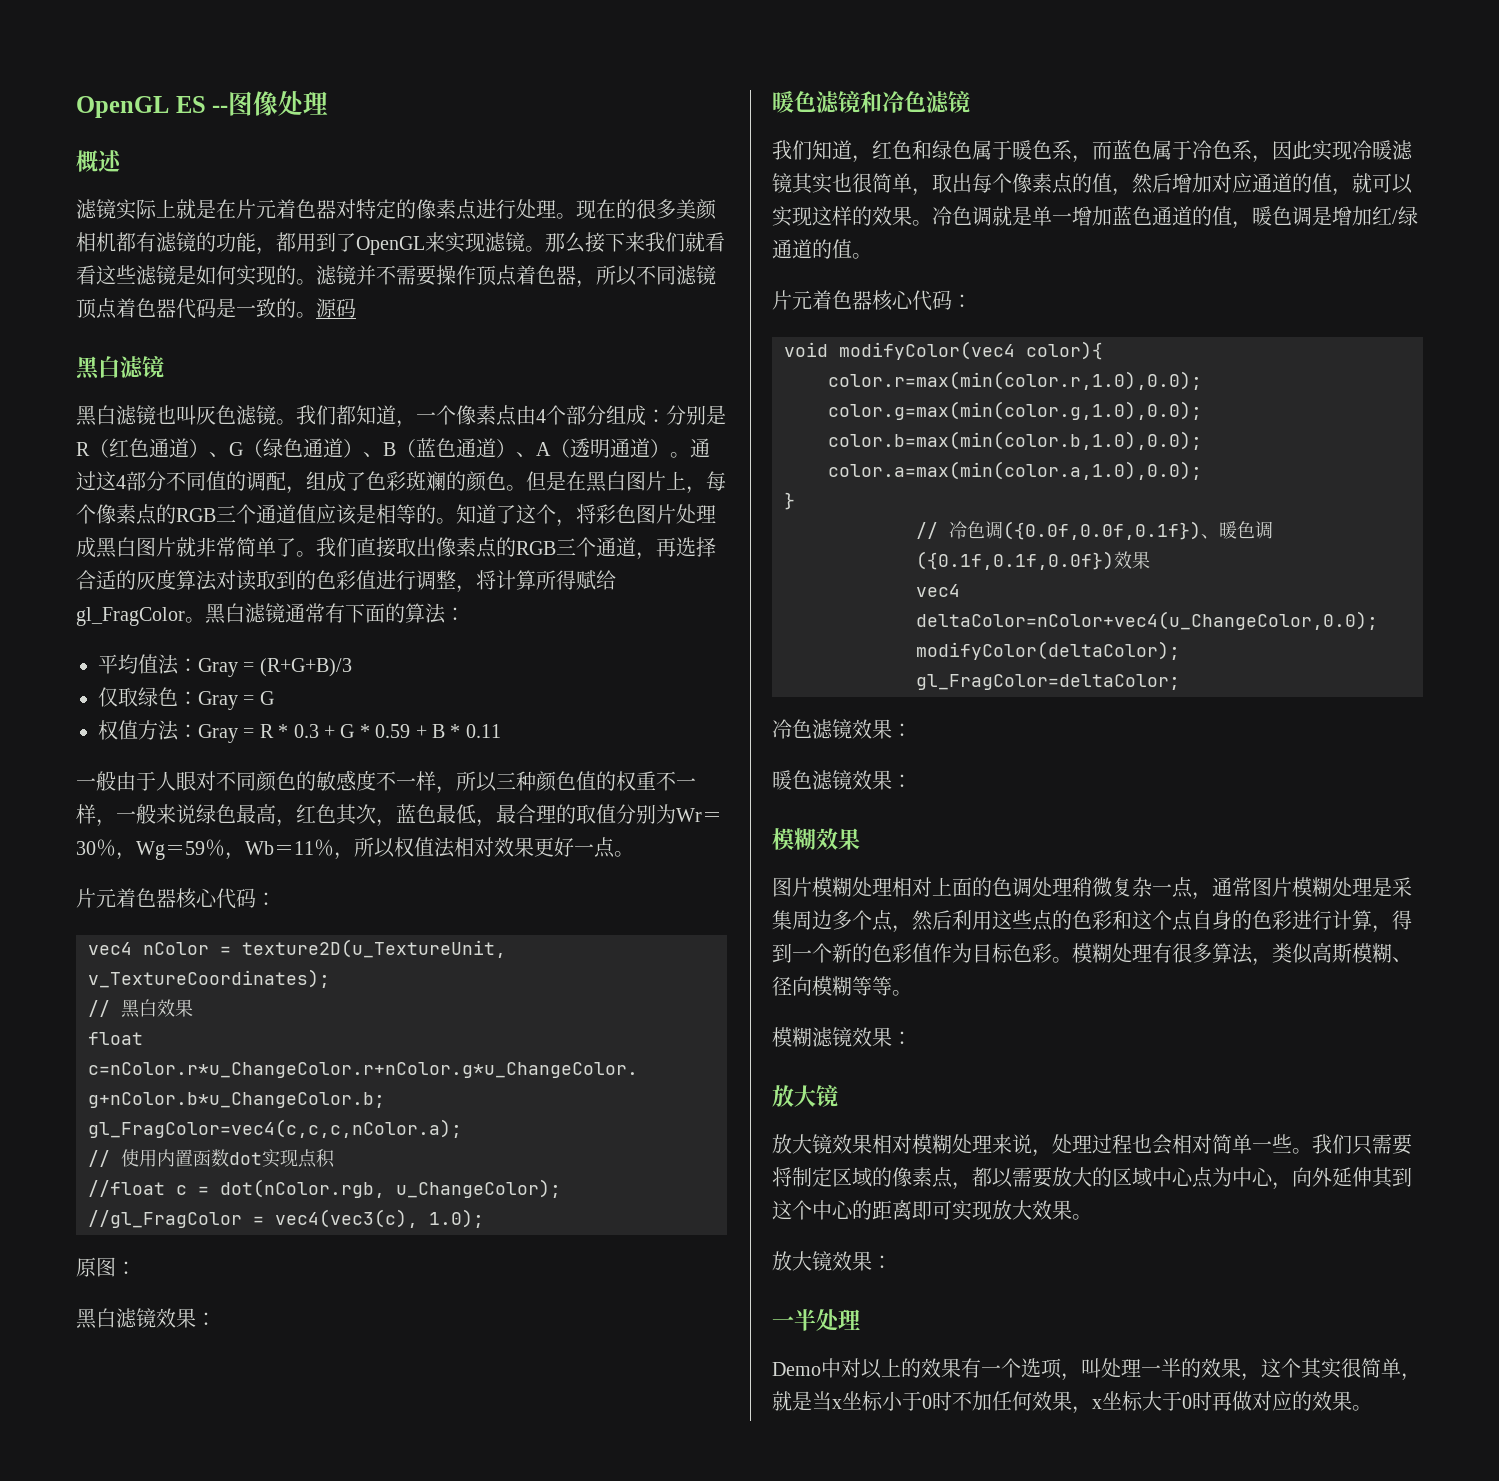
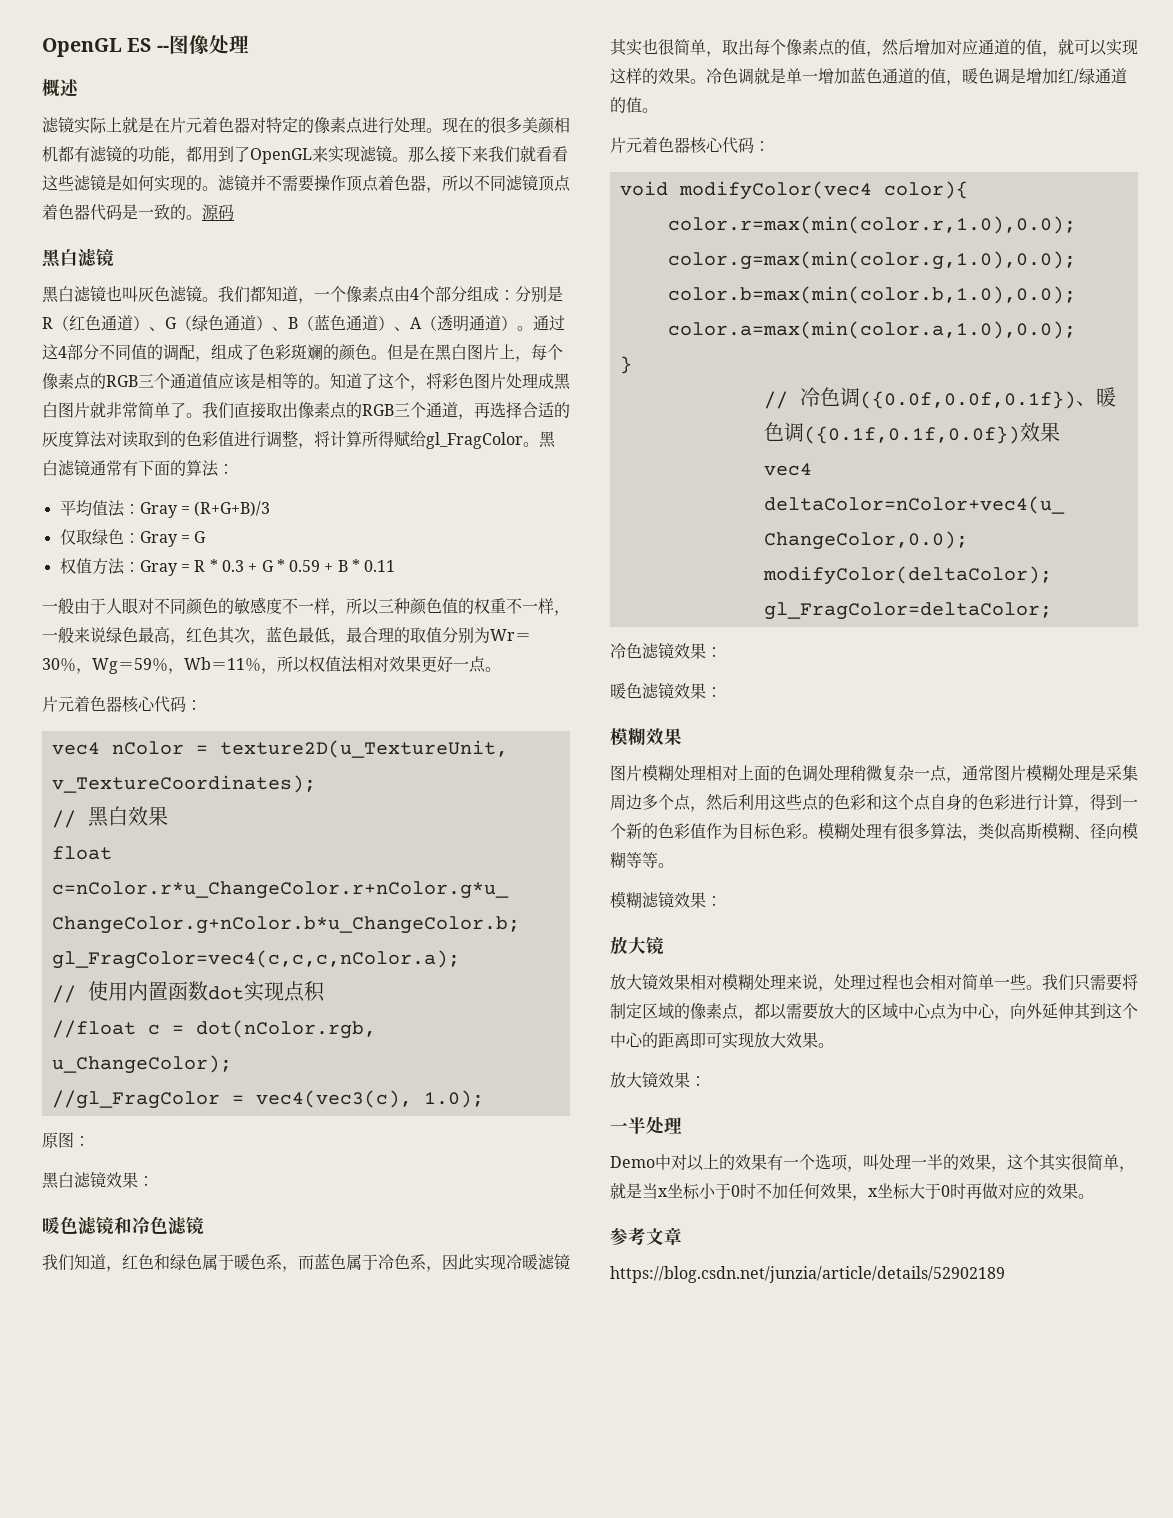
(1372, 1408) none -> [610,1227,682,1245] [610,1266,1005,1283] // 参考文章 // https://blog.csdn.net/junzia/article/details/52902189

